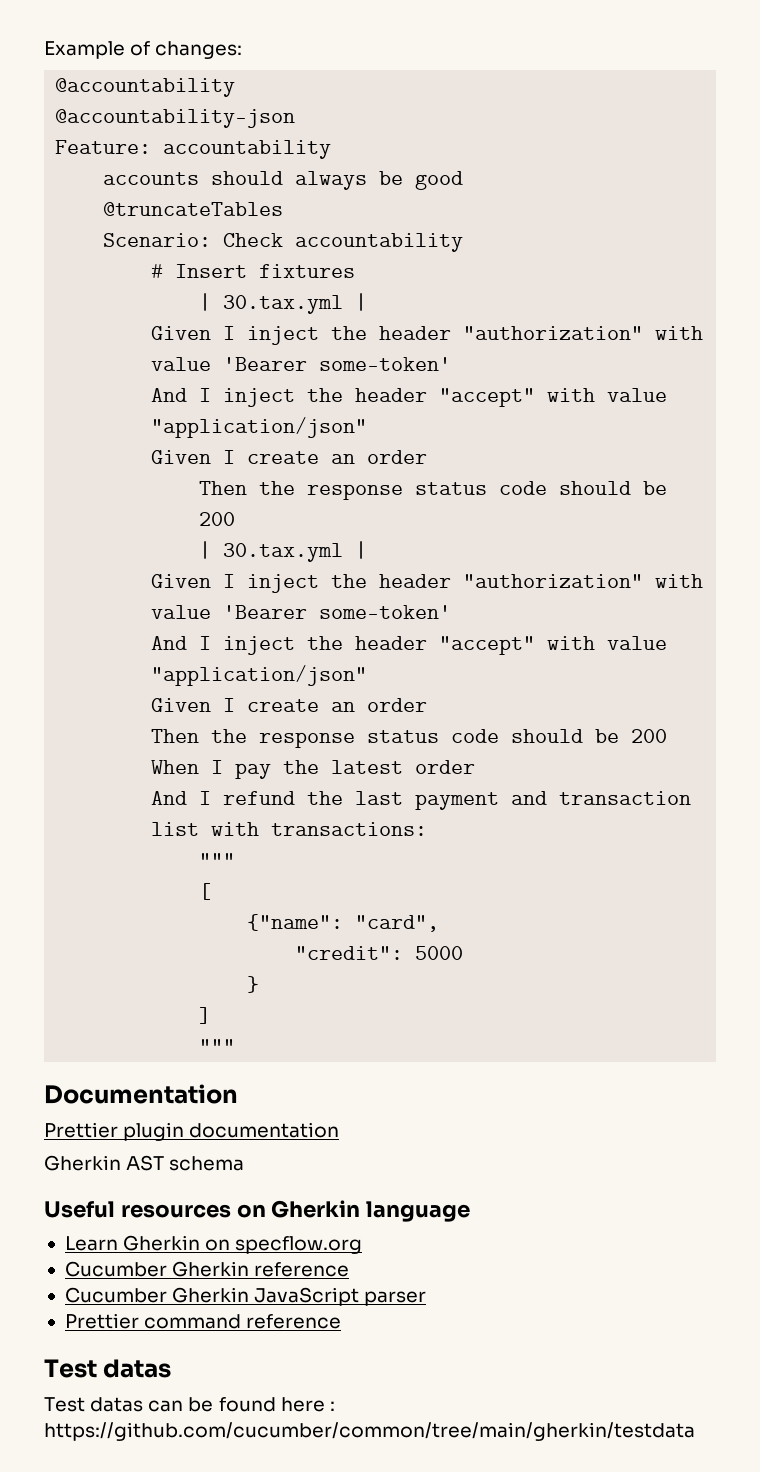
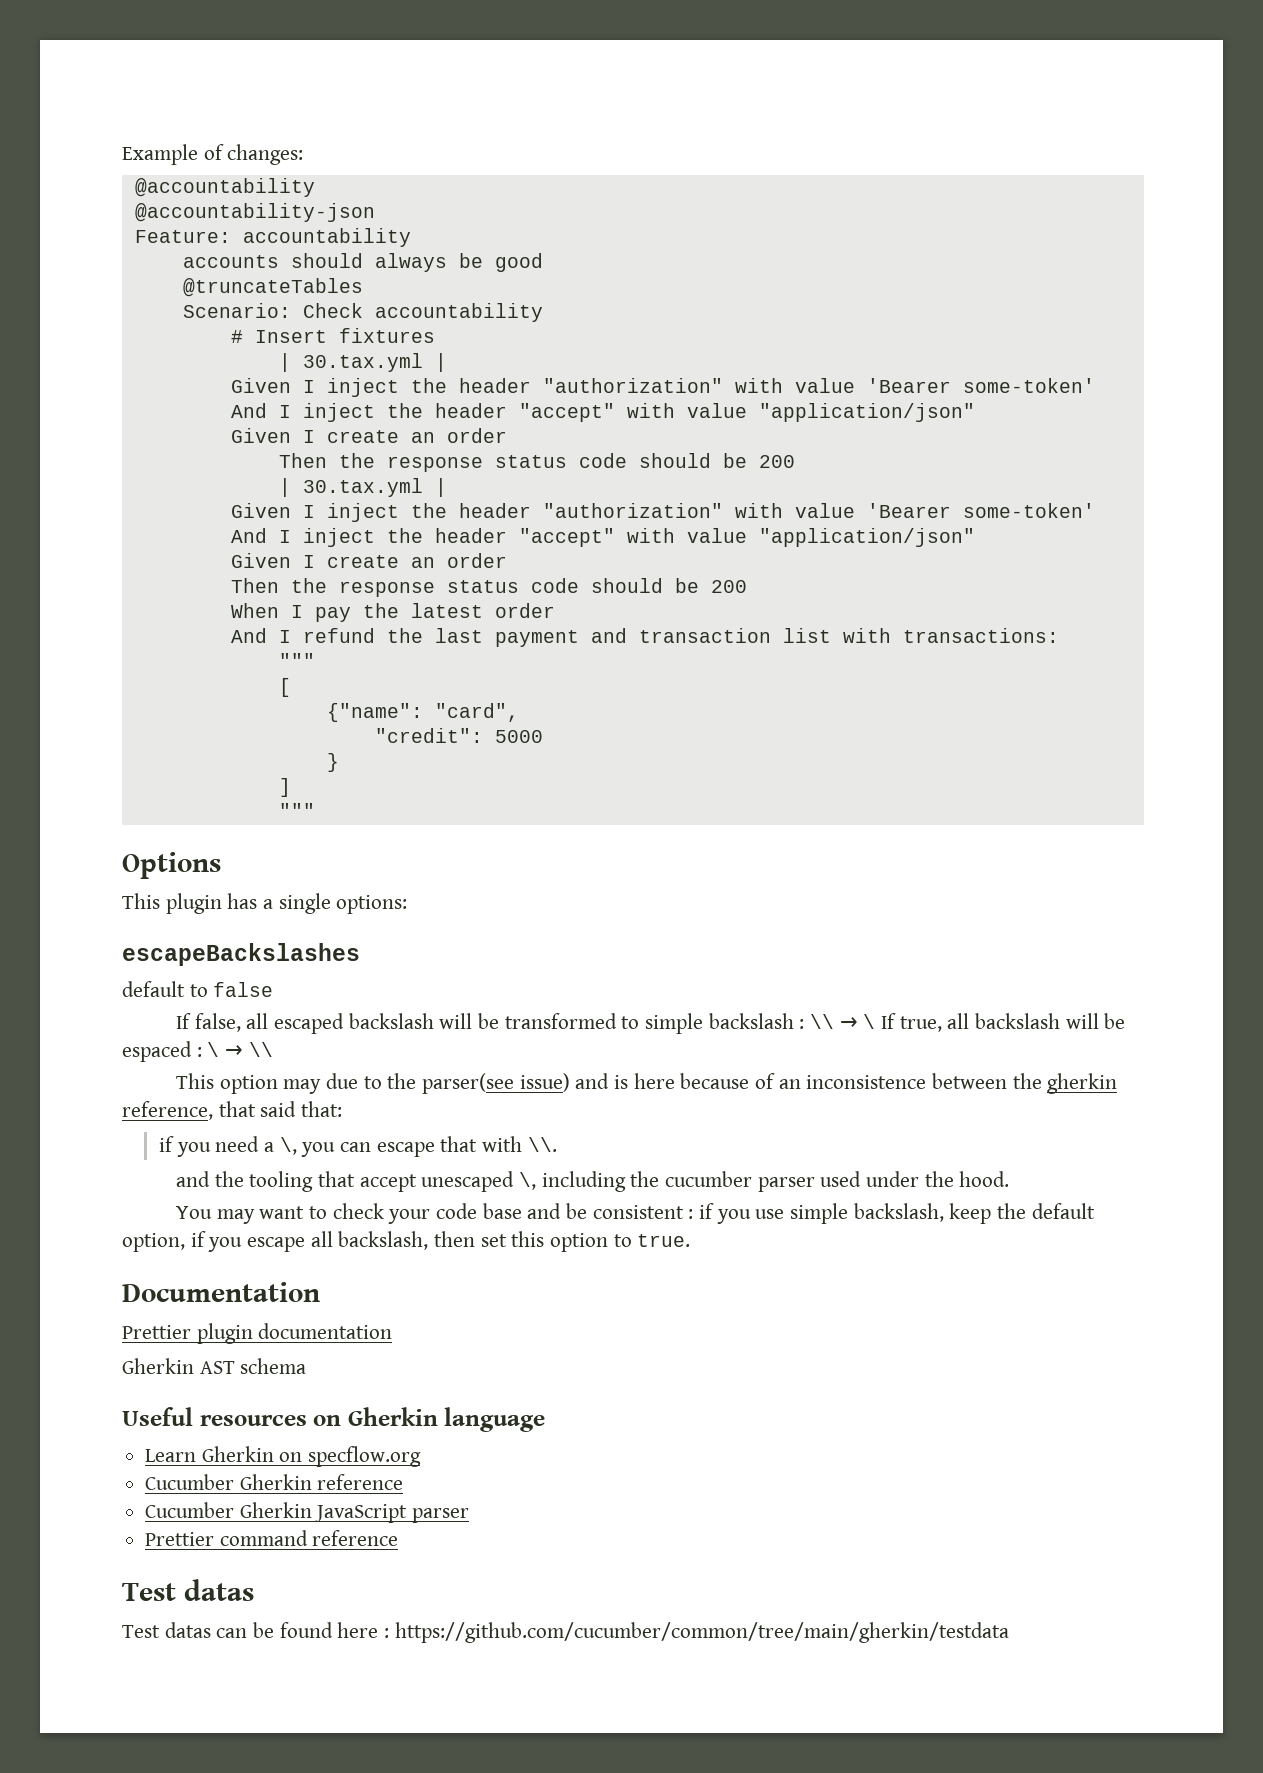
(236, 1046) none -> [122,852,221,879] [122,893,408,914] [122,943,360,966] [122,981,274,997] [176,1013,1126,1034] [122,1041,273,1062] [176,1073,1118,1094] [122,1101,343,1120] [159,1136,557,1157] [176,1171,1010,1192] [176,1203,1095,1224] [122,1231,691,1252] // Options // This plugin has a single options: // escapeBackslashes // default to false // If false, all escaped backslash will be transformed to simple backslash : \\ → \ If true, all backslash will be espaced : \ → \\ // This option may due to the parser(see issue) and is here because of an inconsistence between the gherkin reference, that said that: // if you need a \, you can escape that with \\. // and the tooling that accept unescaped \, including the cucumber parser used under the hood. // You may want to check your code base and be consistent : if you use simple backslash, keep the default option, if you escape all backslash, then set this option to true.

